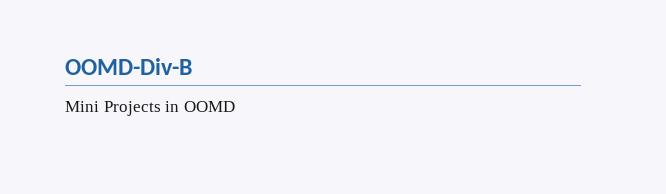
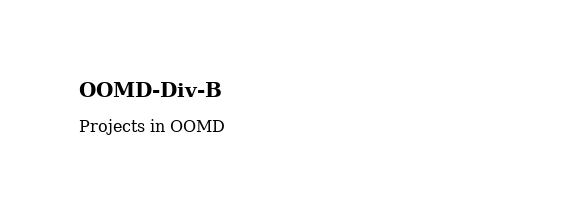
[65,101,99,112] Mini -> (222, 89) none

